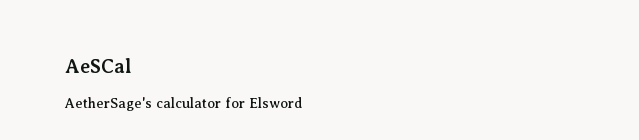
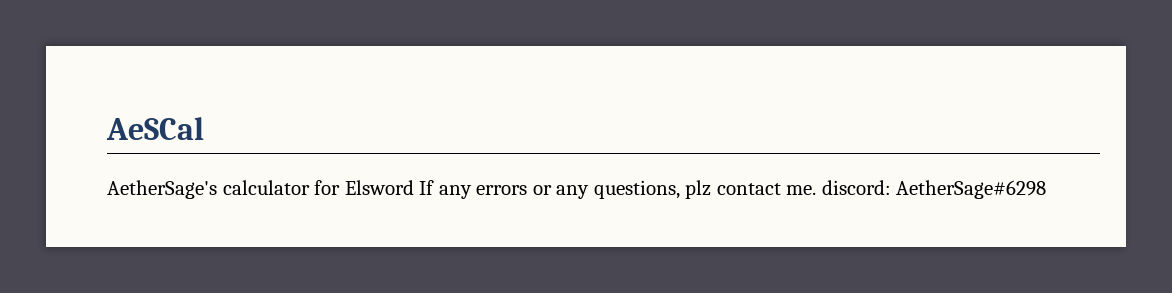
(302, 102) none -> [419,180,1047,199] If any errors or any questions, plz contact me. discord: AetherSage#6298

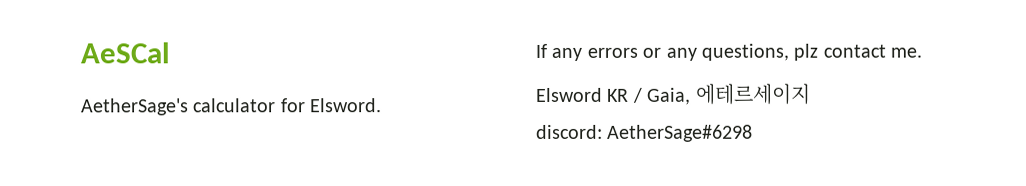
[344,180,414,195] Elsword -> [310,98,383,113] Elsword. //
(817, 190) none -> [535,83,811,105] // Elsword KR / Gaia, 에테르세이지 //

